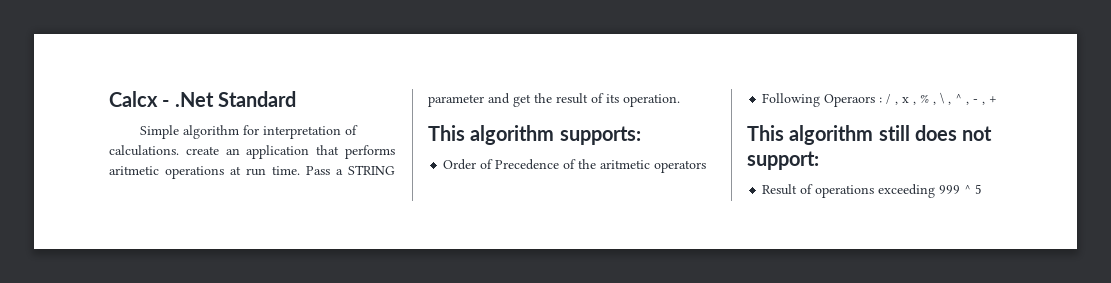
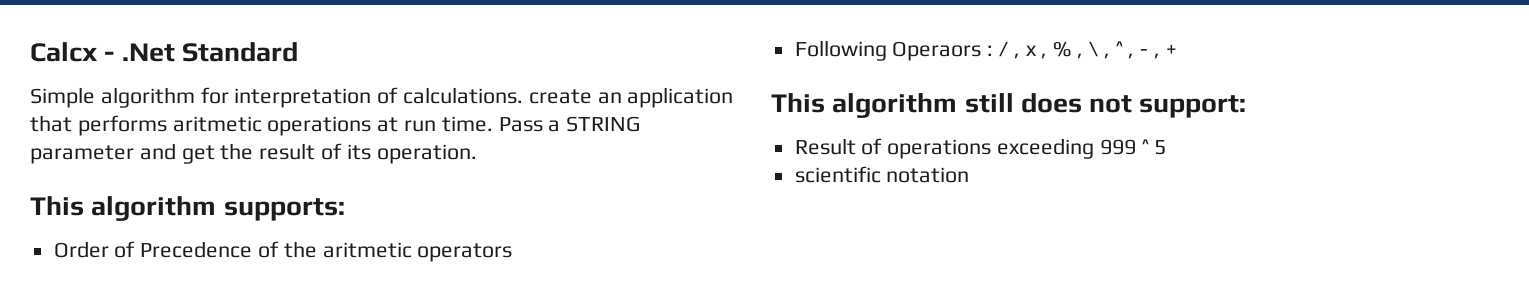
(983, 189) none -> [794,166,970,183] // scientific notation

